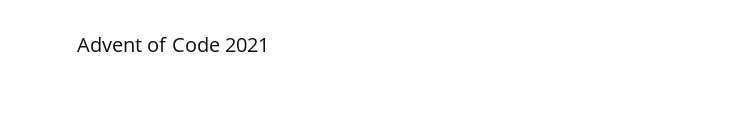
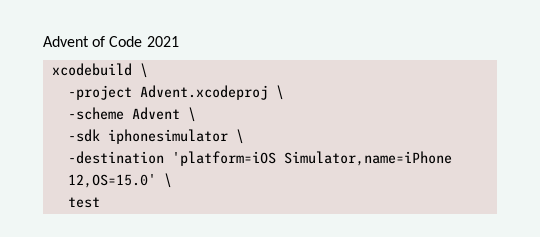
(269, 45) none -> [52,63,149,78] [68,85,285,100] [68,107,197,122] [68,129,245,144] [68,151,453,166] [68,173,173,188] [68,197,101,208] // xcodebuild \ // -project Advent.xcodeproj \ // -scheme Advent \ // -sdk iphonesimulator \ // -destination 'platform=iOS Simulator,name=iPhone 12,OS=15.0' \ // test

